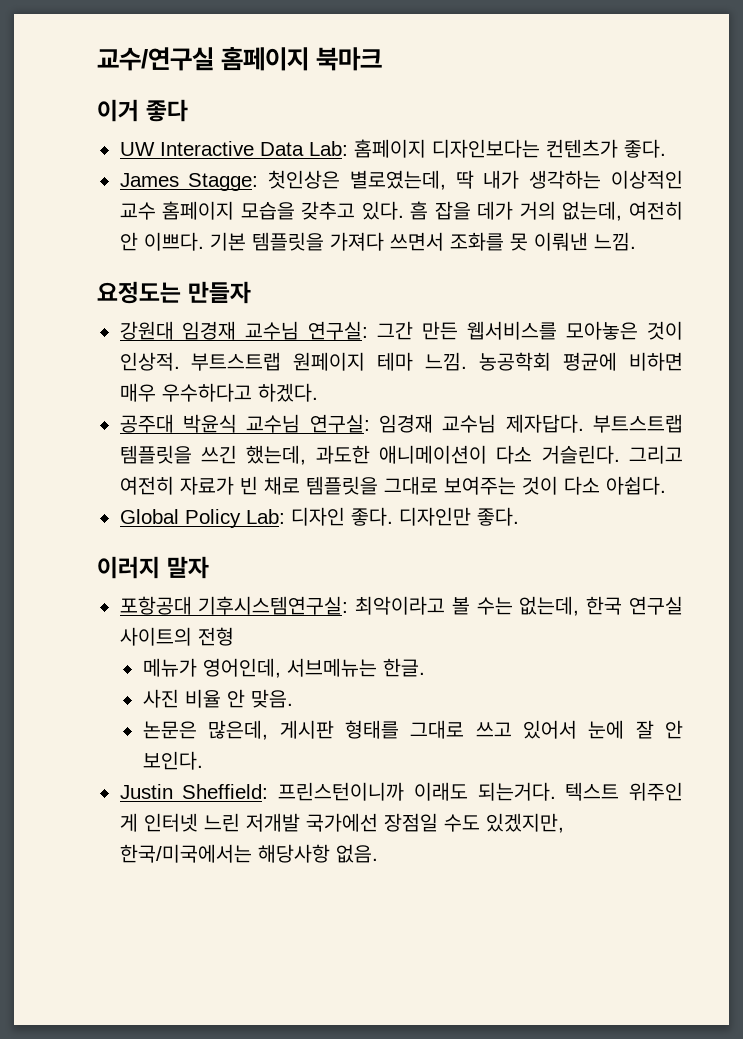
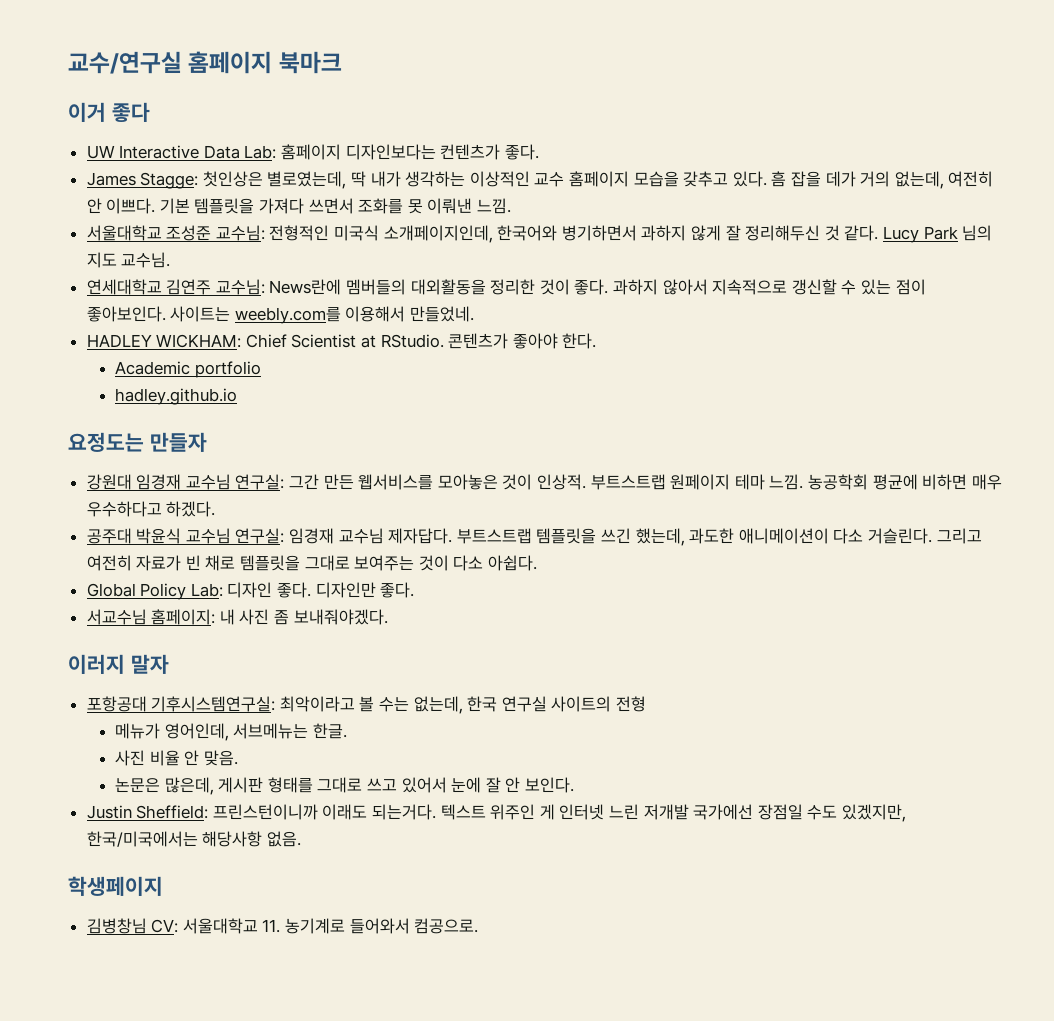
(636, 241) none -> [86,225,993,243] [86,252,171,268] [86,279,926,295] [86,306,475,324] [86,333,597,349] [115,361,261,378] [115,388,238,405] // 서울대학교 조성준 교수님: 전형적인 미국식 소개페이지인데, 한국어와 병기하면서 과하지 않게 잘 정리해두신 것 같다. Lucy Park 님의 지도 교수님. // 연세대학교 김연주 교수님: News란에 멤버들의 대외활동을 정리한 것이 좋다. 과하지 않아서 지속적으로 갱신할 수 있는 점이 좋아보인다. 사이트는 weebly.com를 이용해서 만들었네. // HADLEY WICKHAM: Chief Scientist at RStudio. 콘텐츠가 좋아야 한다. // Academic portfolio // hadley.github.io
(519, 516) none -> [86,609,388,625] // 서교수님 홈페이지: 내 사진 좀 보내줘야겠다.
(378, 853) none -> [68,876,163,896] [86,918,479,934] // 학생페이지 // 김병창님 CV: 서울대학교 11. 농기계로 들어와서 컴공으로.

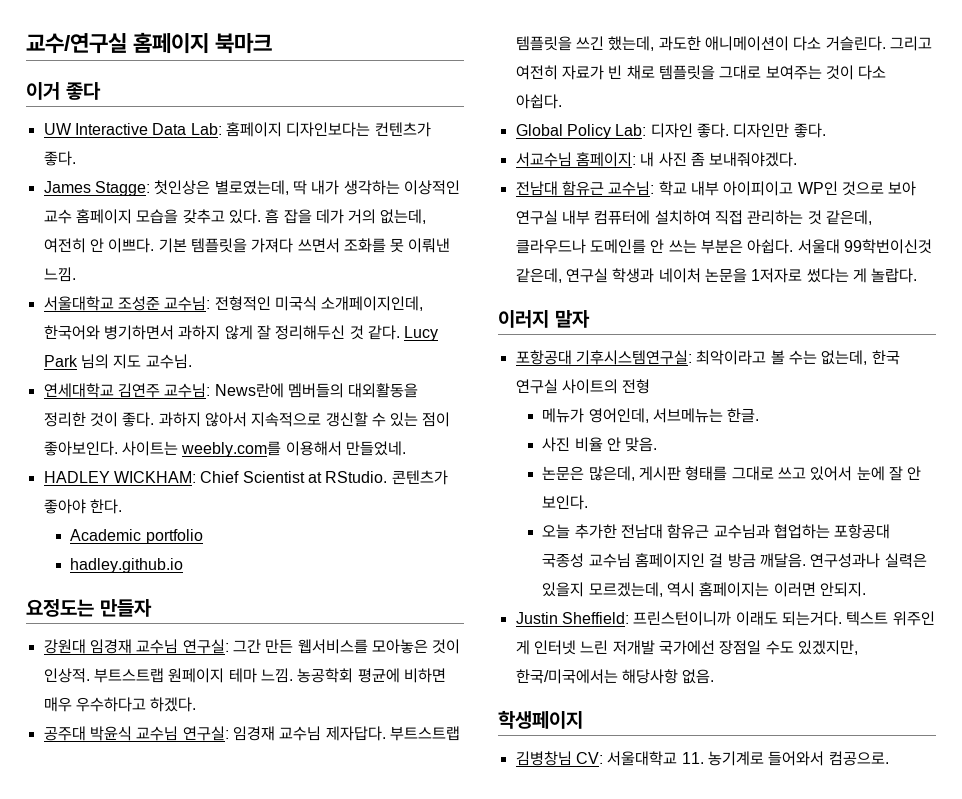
(388, 617) none -> [515,181,917,196] [515,210,872,225] [515,239,932,254] [515,268,918,283] // 전남대 함유근 교수님: 학교 내부 아이피이고 WP인 것으로 보아 연구실 내부 컴퓨터에 설치하여 직접 관리하는 것 같은데, 클라우드나 도메인를 안 쓰는 부분은 아쉽다. 서울대 99학번이신것 같은데, 연구실 학생과 네이처 논문을 1저자로 썼다는 게 놀랍다.
(574, 785) none -> [542,524,891,539] [542,553,927,568] [542,582,866,597] // 오늘 추가한 전남대 함유근 교수님과 협업하는 포항공대 국종성 교수님 홈페이지인 걸 방금 깨달음. 연구성과나 실력은 있을지 모르겠는데, 역시 홈페이지는 이러면 안되지.

